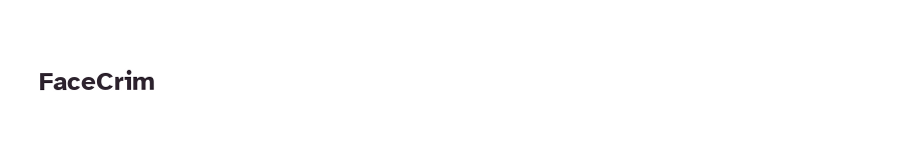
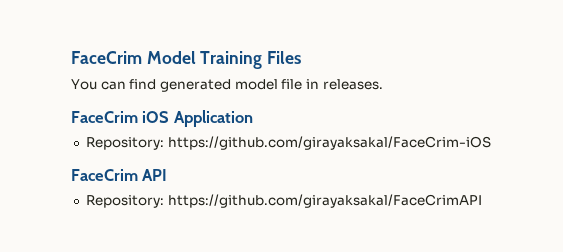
[38,69,156,91] FaceCrim -> [71,51,302,69] [71,79,383,92] [71,110,253,127] [85,136,491,150] [71,169,168,181] [85,194,482,208] FaceCrim Model Training Files // You can find generated model file in releases. // FaceCrim iOS Application // Repository: https://github.com/girayaksakal/FaceCrim-iOS // FaceCrim API // Repository: https://github.com/girayaksakal/FaceCrimAPI

